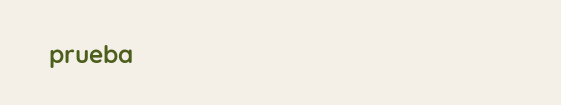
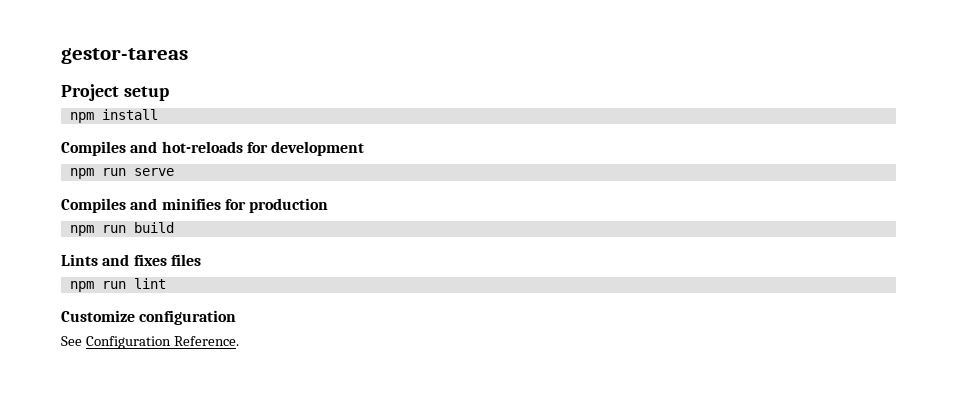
[49,45,133,68] prueba -> [61,48,188,64] [61,84,169,101] [69,109,158,123] [61,141,365,156] [69,168,174,179] [61,198,329,213] [69,222,174,236] [61,254,201,266] [69,278,166,292] [61,310,237,325] [61,336,239,349] gestor-tareas // Project setup // npm install // Compiles and hot-reloads for development // npm run serve // Compiles and minifies for production // npm run build // Lints and fixes files // npm run lint // Customize configuration // See Configuration Reference.

